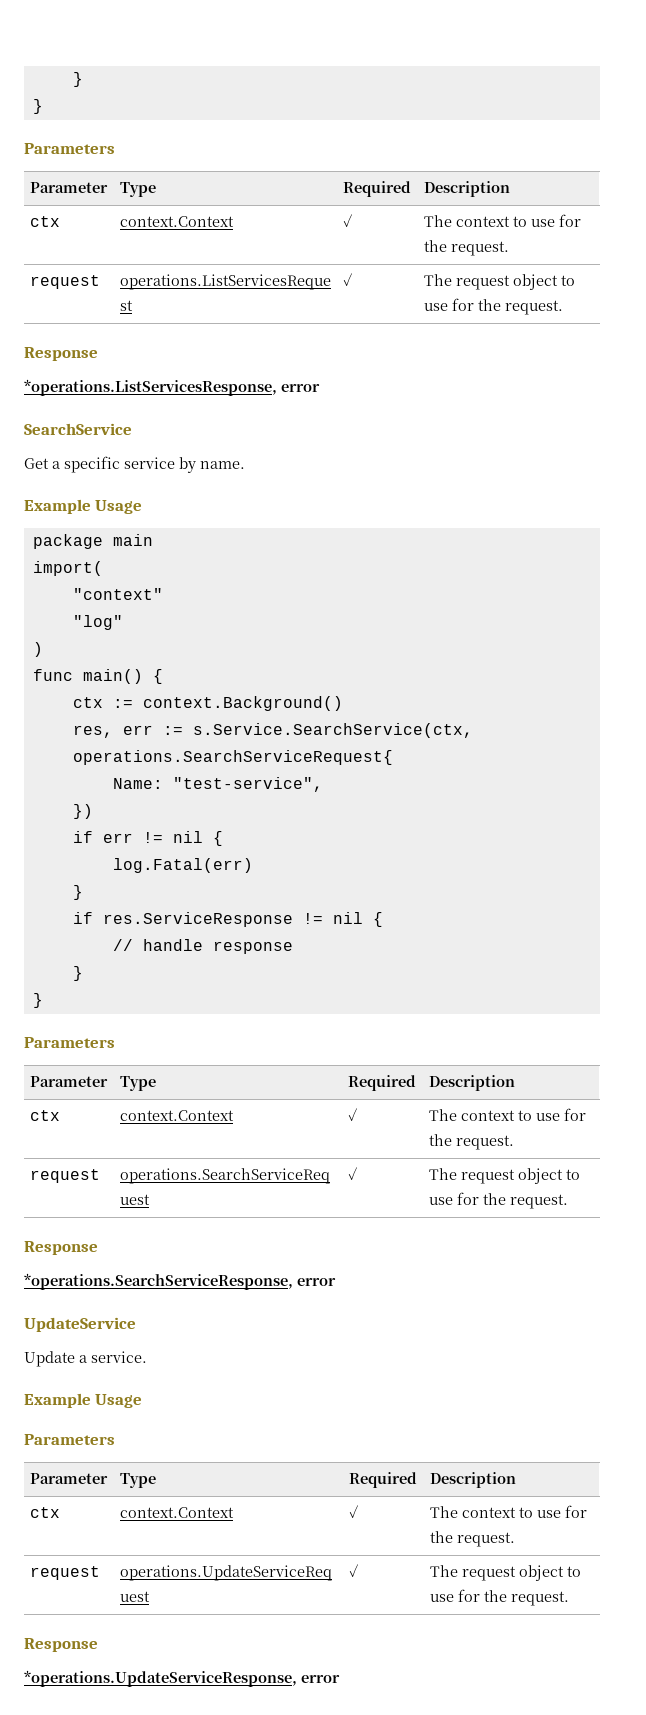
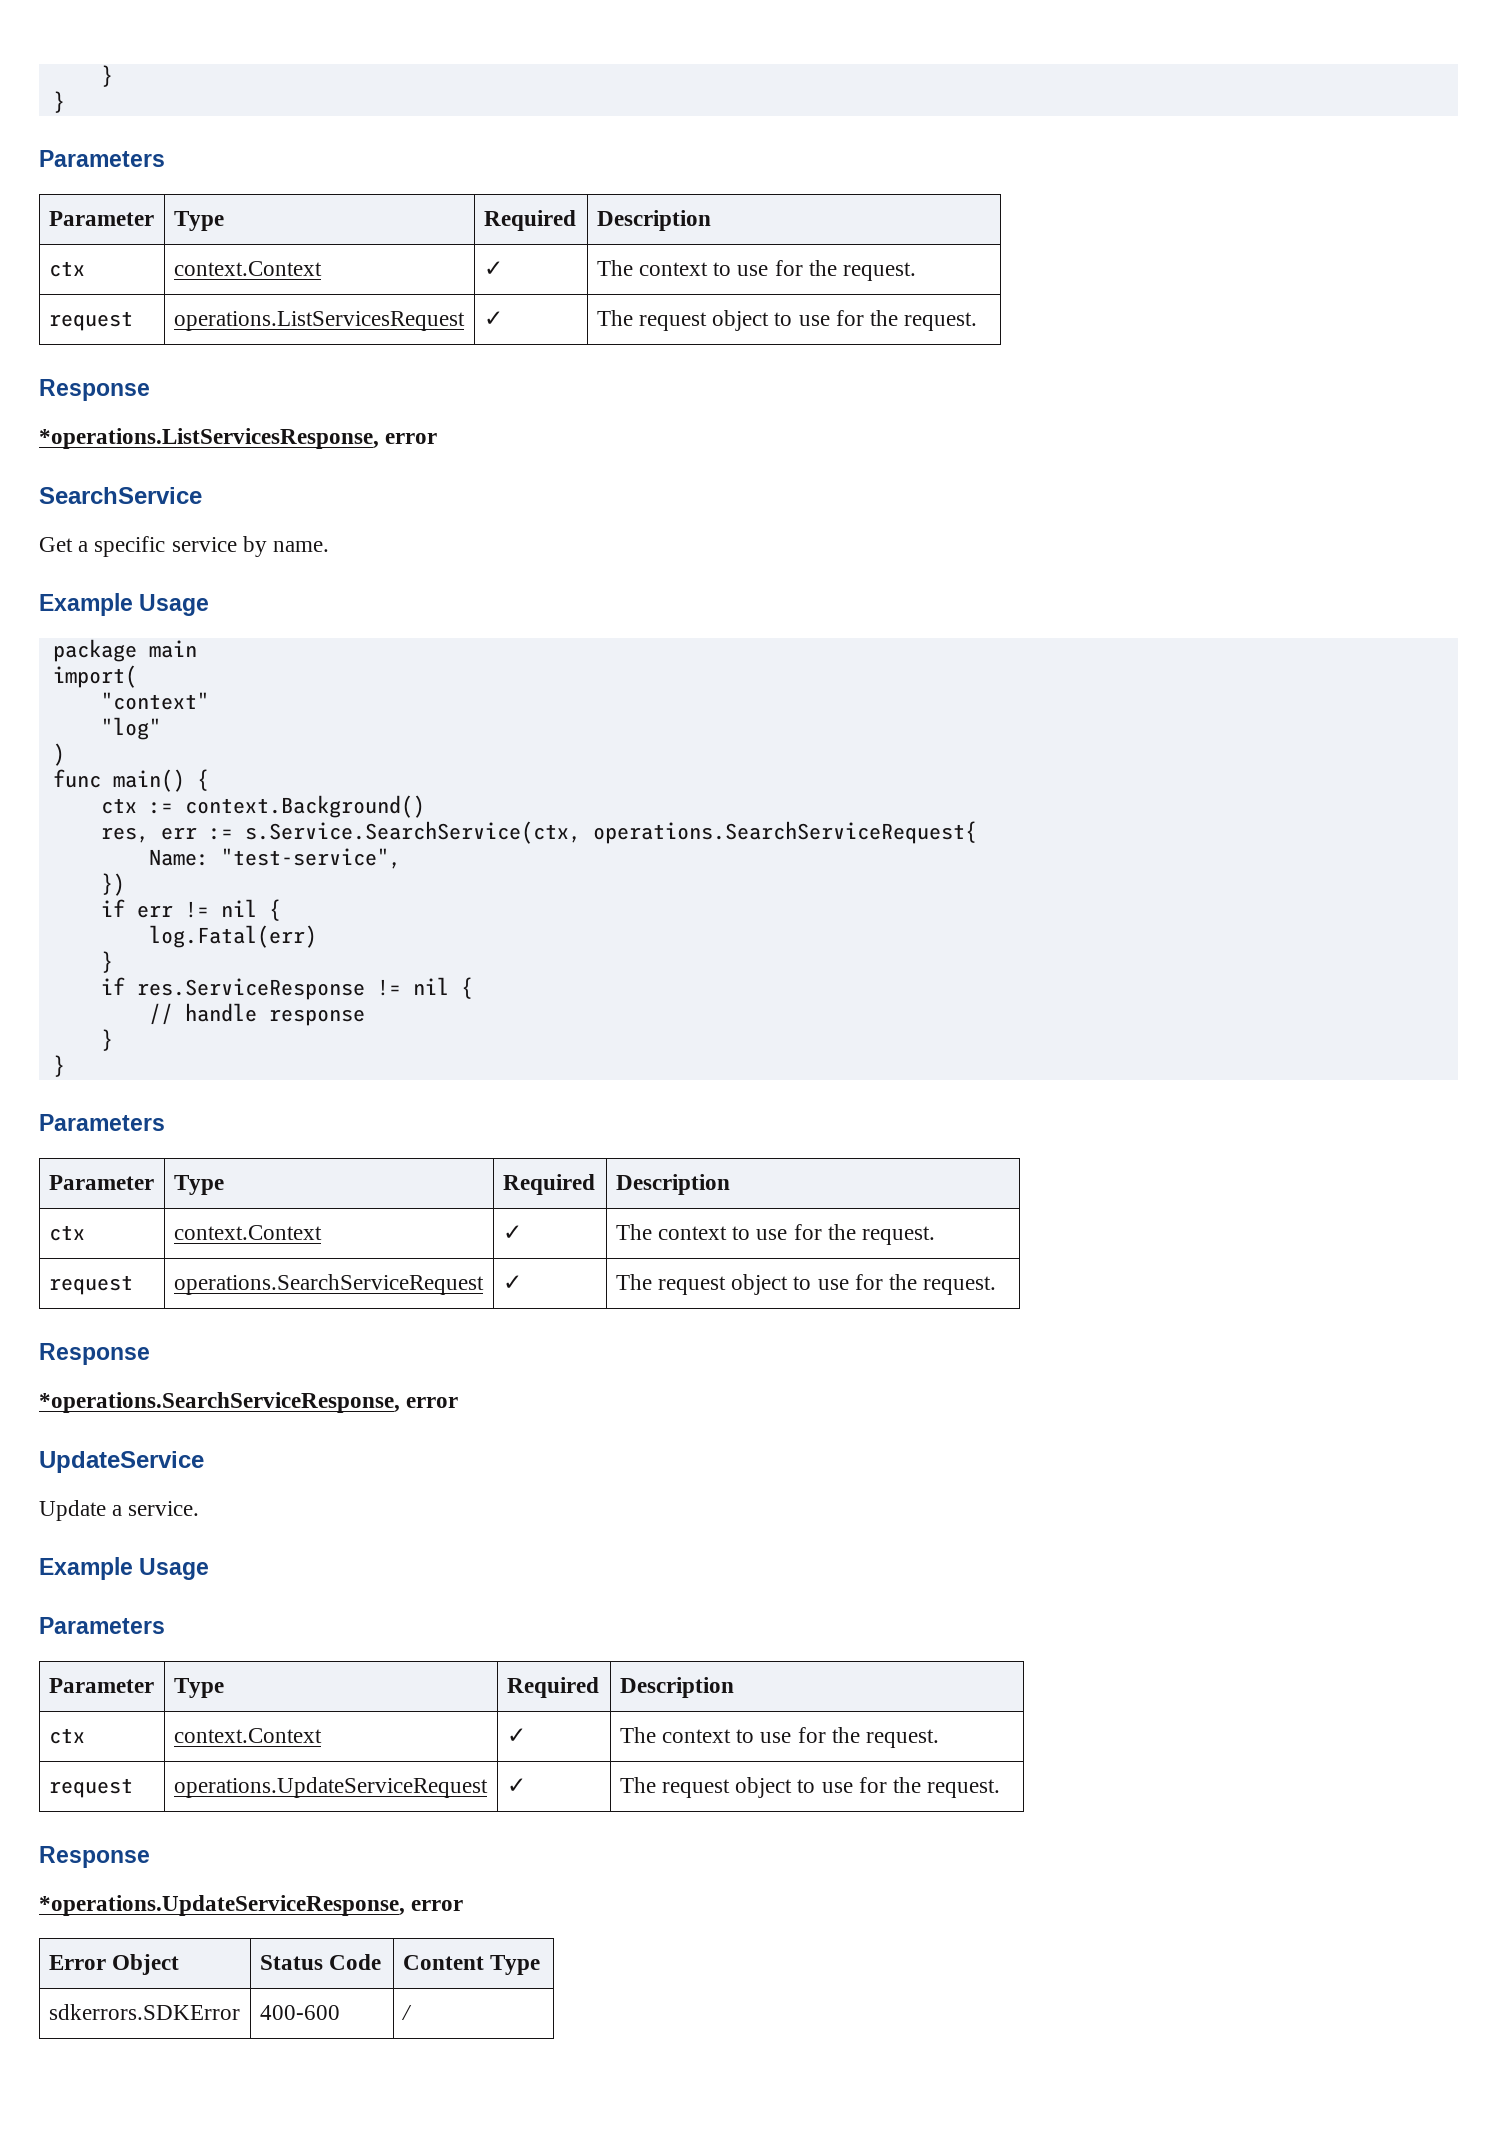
(340, 1679) none -> [48,1954,179,1975] [259,1954,381,1970] [402,1955,540,1975] [48,2004,240,2020] [259,2005,340,2020] [400,2005,412,2020] // Error Object | Status Code | Content Type // sdkerrors.SDKError | 400-600 | /

